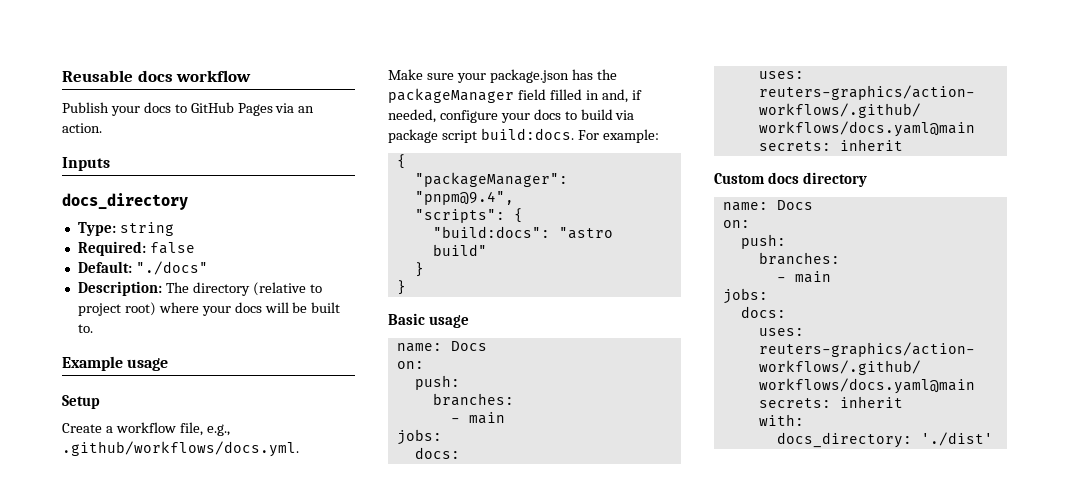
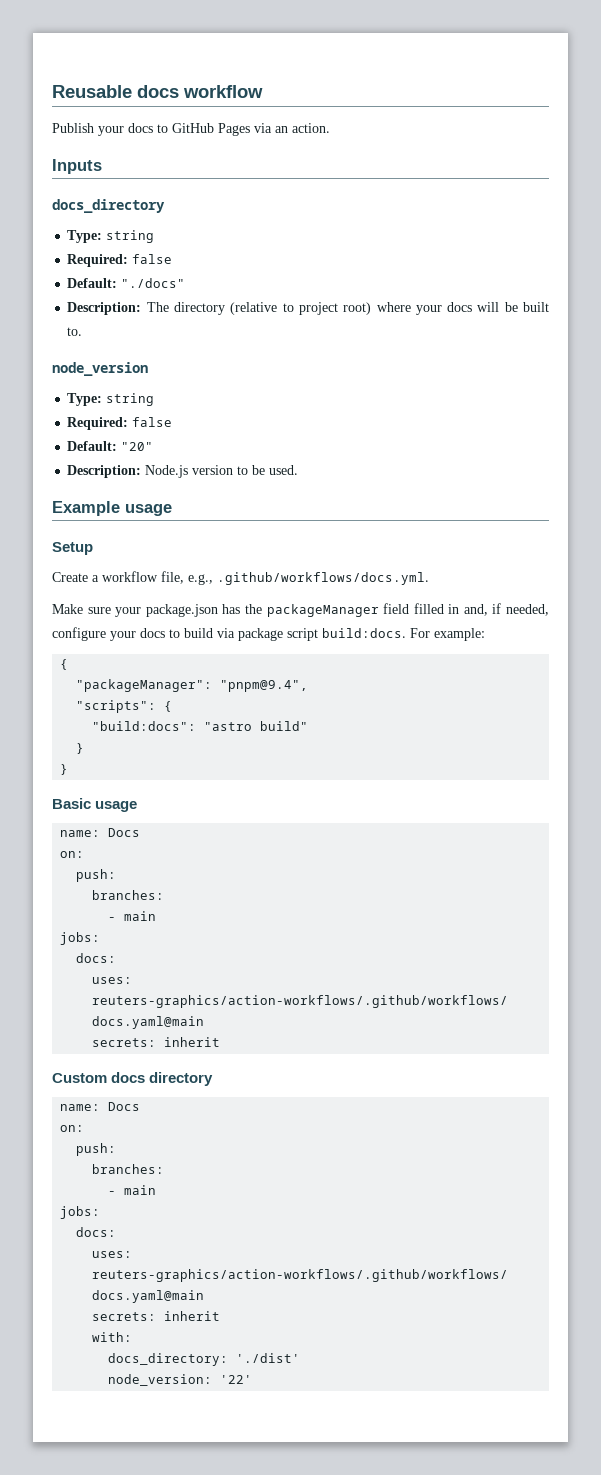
(93, 328) none -> [52,362,148,376] [67,393,155,406] [67,417,173,430] [67,441,154,451] [67,465,299,478] // node_version // Type: string // Required: false // Default: "20" // Description: Node.js version to be used.
(993, 439) none -> [108,1374,253,1386] // node_version: '22'

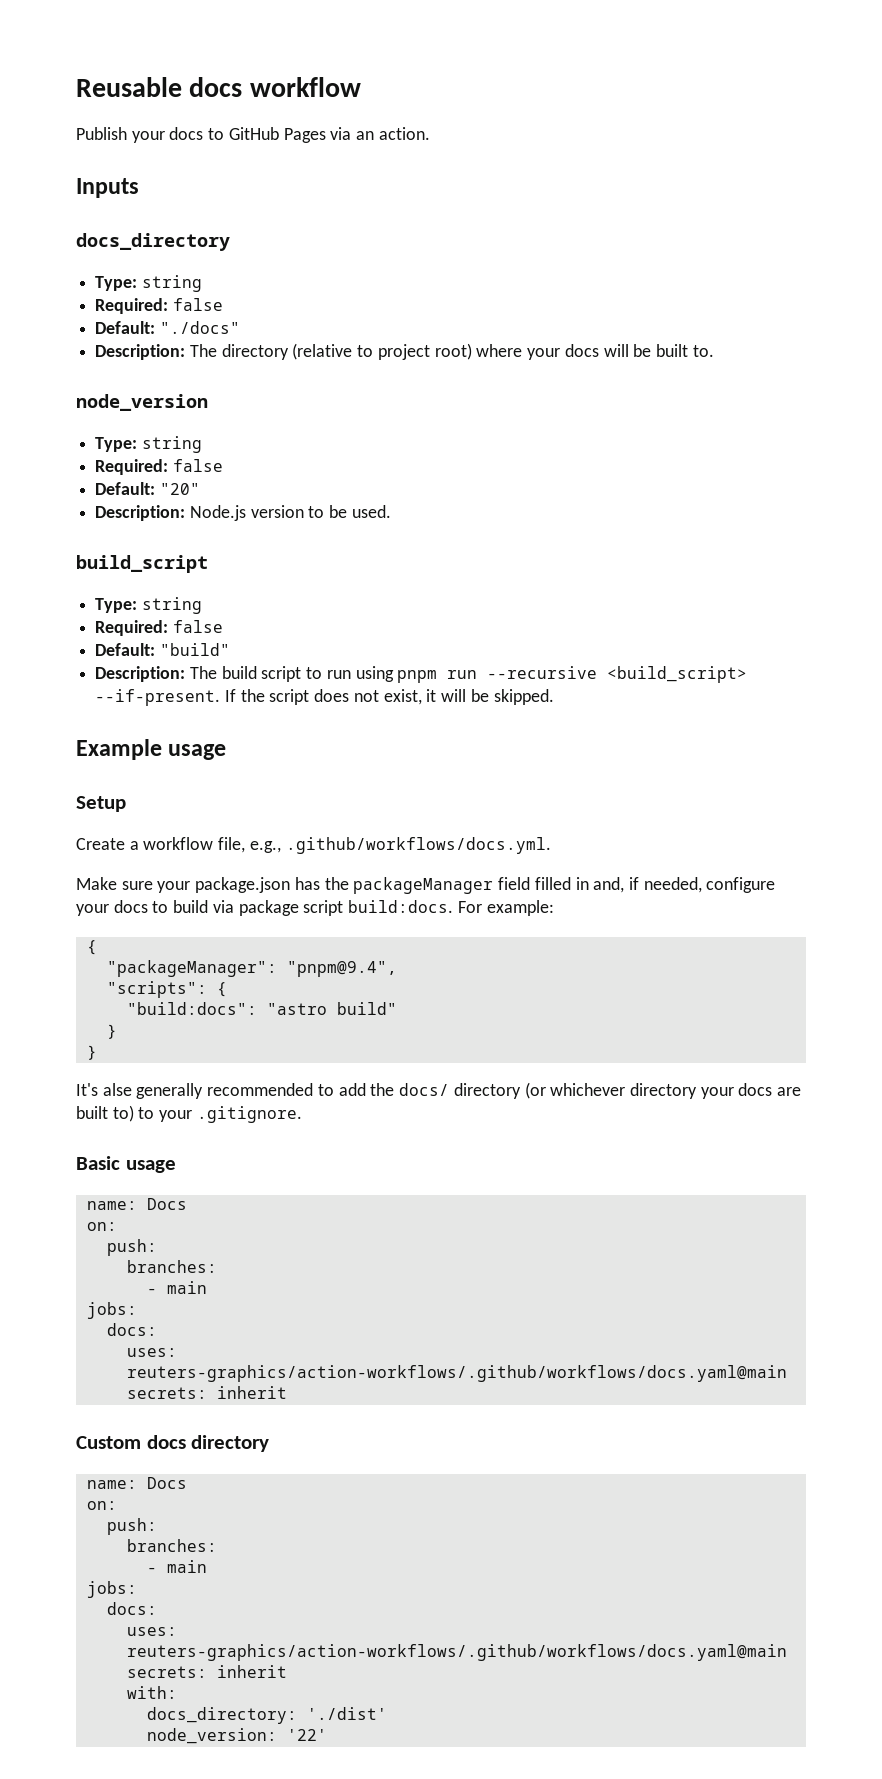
(299, 470) none -> [76,555,208,573] [95,597,202,614] [95,620,223,636] [95,643,230,656] [95,666,748,683] [95,689,554,706] // build_script // Type: string // Required: false // Default: "build" // Description: The build script to run using pnpm run --recursive <build_script> --if-present. If the script does not exist, it will be skipped.
(69, 769) none -> [76,1082,802,1099] [76,1105,302,1123] // It's alse generally recommended to add the docs/ directory (or whichever directory your docs are built to) to your .gitignore.

